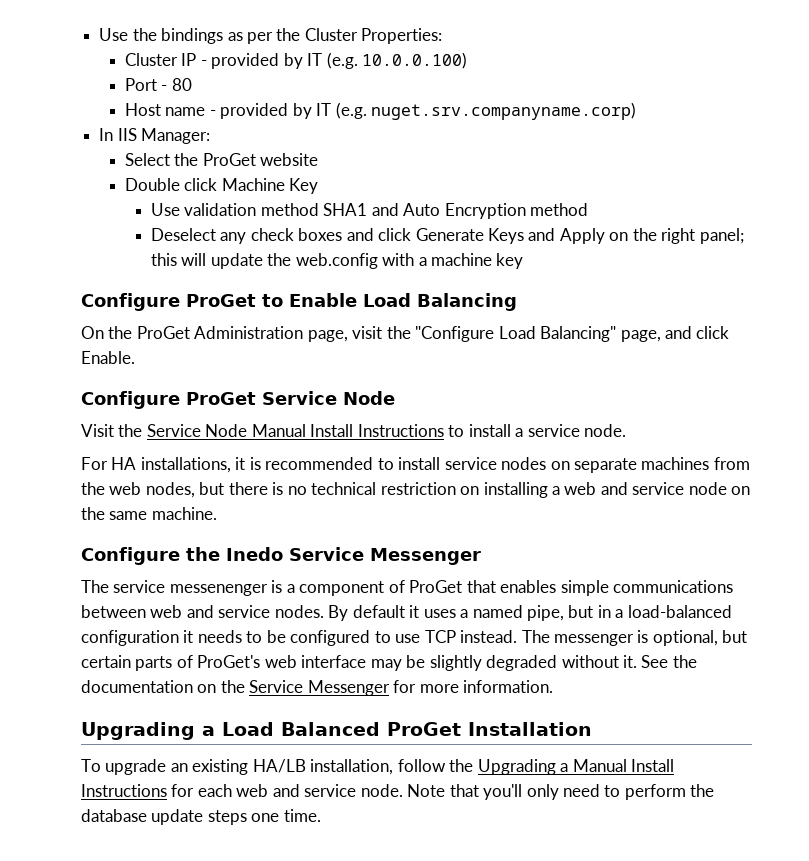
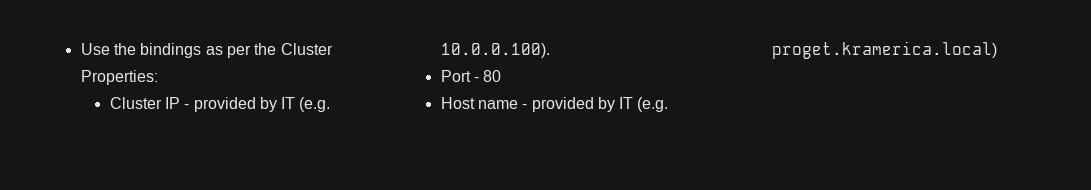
[362,52,468,69] 10.0.0.100) -> [440,43,550,58] 10.0.0.100).
[371,102,637,120] [99,128,211,144] [124,153,319,166] [124,178,319,194] [150,203,588,219] [150,228,744,244] [150,253,524,269] [81,293,517,311] [81,326,730,342] [81,351,135,364] [81,391,395,409] [81,424,627,437] [81,457,750,473] [81,482,751,498] [81,507,217,520] [81,547,481,565] [81,580,734,596] [81,605,732,621] [81,630,748,646] [81,655,697,671] [81,680,554,696] [81,722,592,740] [81,759,675,775] [81,784,715,800] [81,809,321,825] nuget.srv.companyname.corp) // In IIS Manager: // Select the ProGet website // Double click Machine Key // Use validation method SHA1 and Auto Encryption method // Deselect any check boxes and click Generate Keys and Apply on the right panel; this will update the web.config with a machine key // Configure ProGet to Enable Load Balancing // On the ProGet Administration page, visit the "Configure Load Balancing" page, and click Enable. // Configure ProGet Service Node // Visit the Service Node Manual Install Instructions to install a service node. // For HA installations, it is recommended to install service nodes on separate machines from the web nodes, but there is no technical restriction on installing a web and service node on the same machine. // Configure the Inedo Service Messenger // The service messenenger is a component of ProGet that enables simple communications between web and service nodes. By default it uses a named pipe, but in a load-balanced configuration it needs to be configured to use TCP instead. The messenger is optional, but certain parts of ProGet's web interface may be slightly degraded without it. See the documentation on the Service Messenger for more information. // Upgrading a Load Balanced ProGet Installation // To upgrade an existing HA/LB installation, follow the Upgrading a Manual Install Instructions for each web and service node. Note that you'll only need to perform the database update steps one time. -> [771,41,997,59] proget.kramerica.local)

